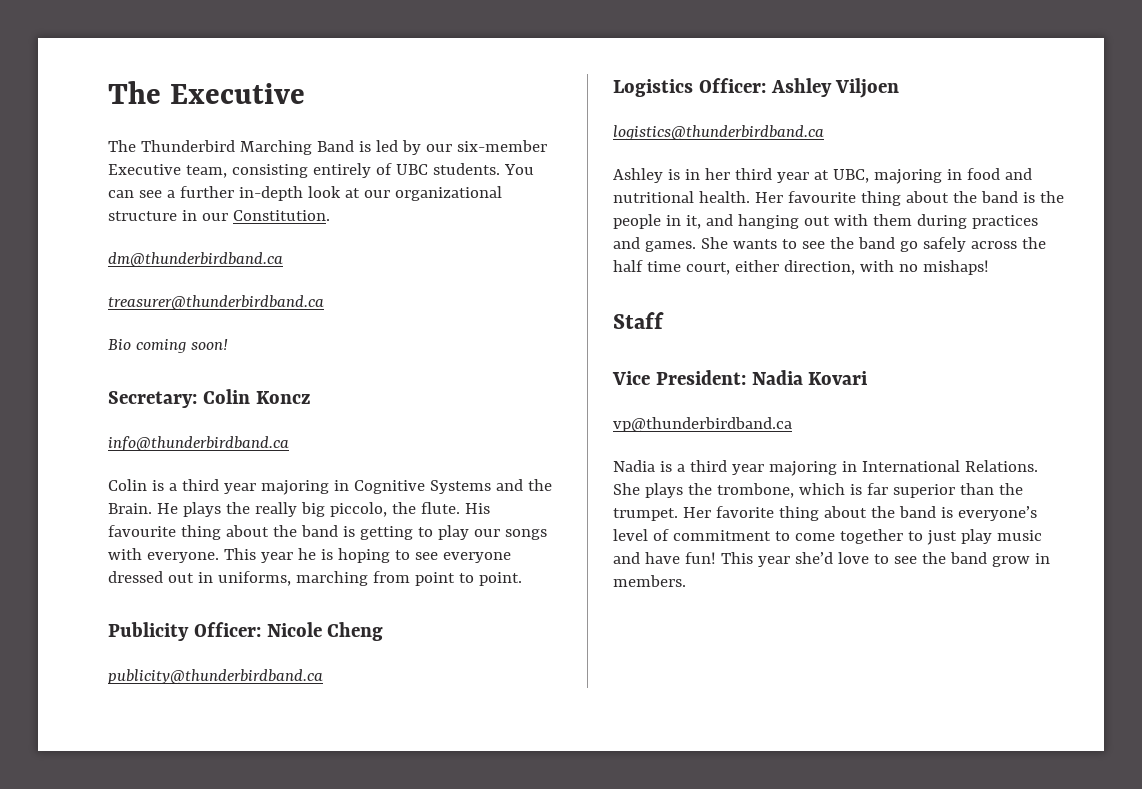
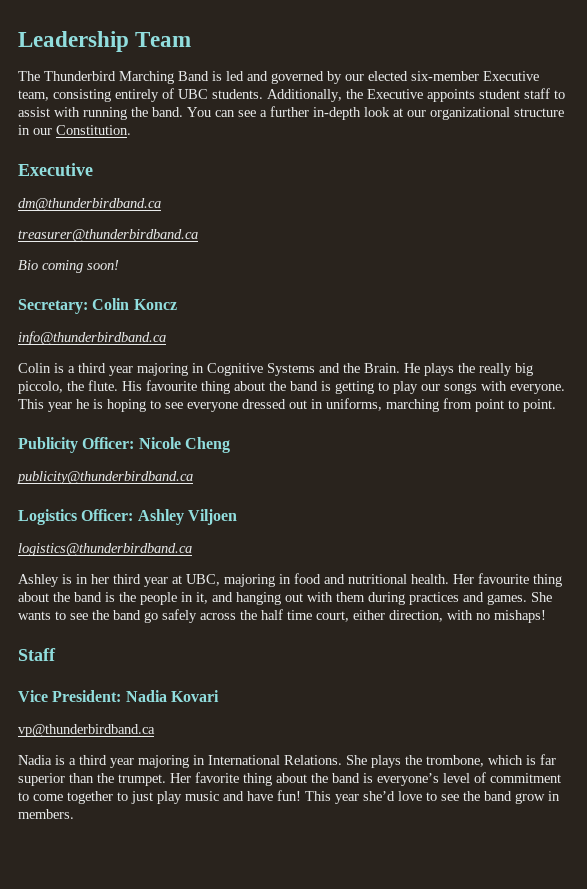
[108,81,306,104] The Executive -> [18,31,192,52] Leadership Team
(398, 146) none -> [247,71,324,84] and governed
(452, 148) none -> [368,71,408,81] elected
(500, 169) none -> [267,88,565,102] [18,107,183,120] Additionally, the Executive appoints student staff to assist with running the band.
(330, 215) none -> [18,163,93,176] // Executive

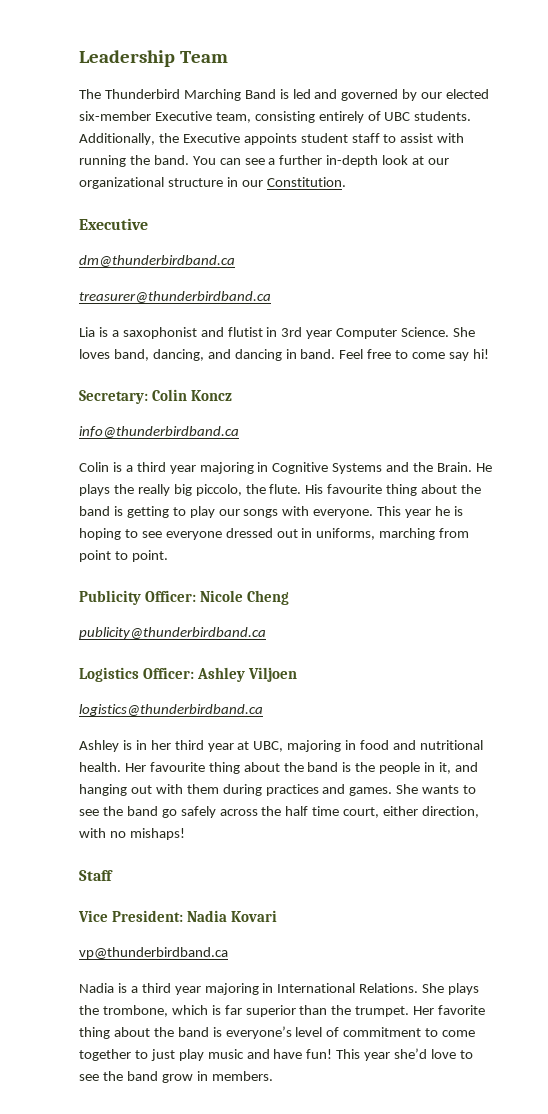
[18,260,119,273] Bio coming soon! -> [79,327,476,339] [79,349,489,361] Lia is a saxophonist and flutist in 3rd year Computer Science. She loves band, dancing, and dancing in band. Feel free to come say hi!

